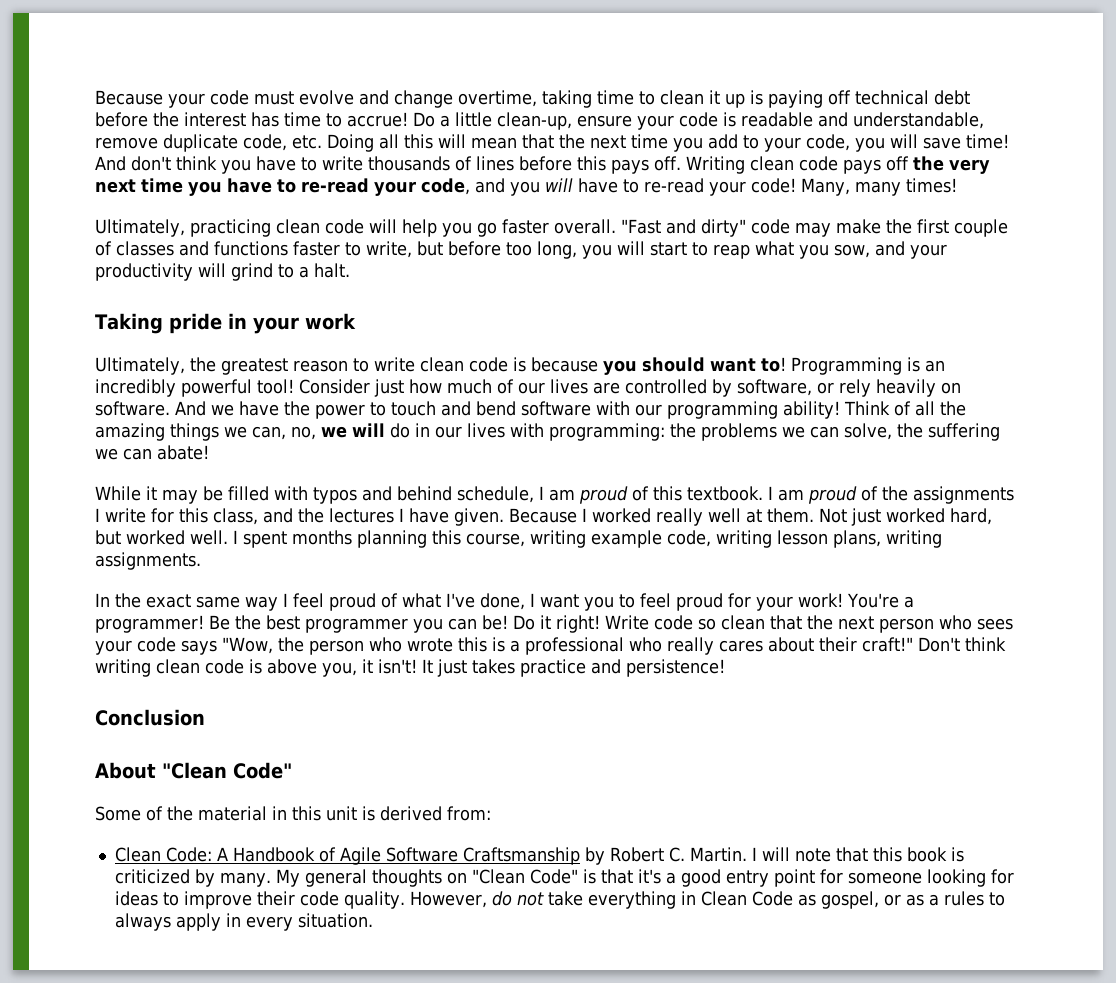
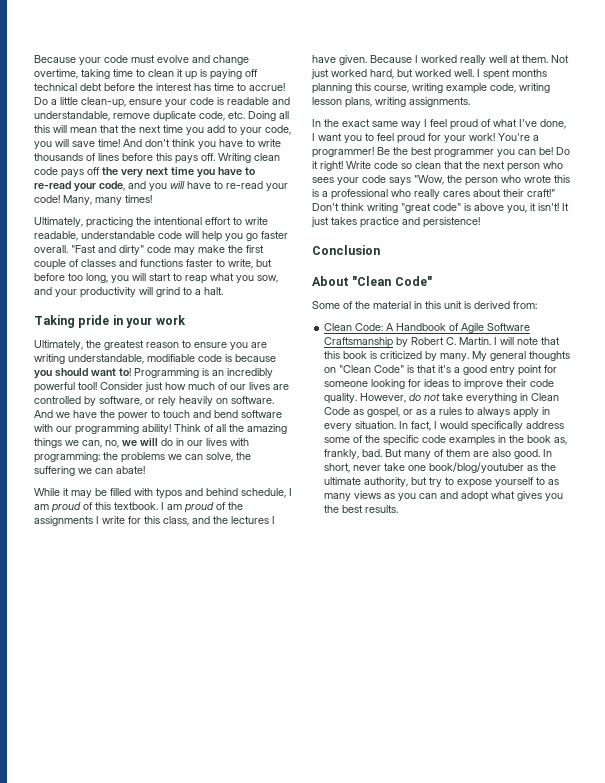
[276,219,320,234] clean -> [136,217,268,225] [34,231,155,241] the intentional effort to write readable, understandable
[374,357,464,372] write clean -> [194,342,267,350] [34,354,195,364] ensure you are writing understandable, modifiable
[156,659,244,674] clean code -> [401,203,461,213] "great code"
(373, 920) none -> [399,421,565,432] [324,435,568,446] [324,449,553,459] [324,462,557,473] [324,477,560,488] [324,491,564,502] [324,505,399,513] In fact, I would specifically address some of the specific code examples in the book as, frankly, bad. But many of them are also good. In short, never take one book/blog/youtuber as the ultimate authority, but try to expose yourself to as many views as you can and adopt what gives you the best results.

